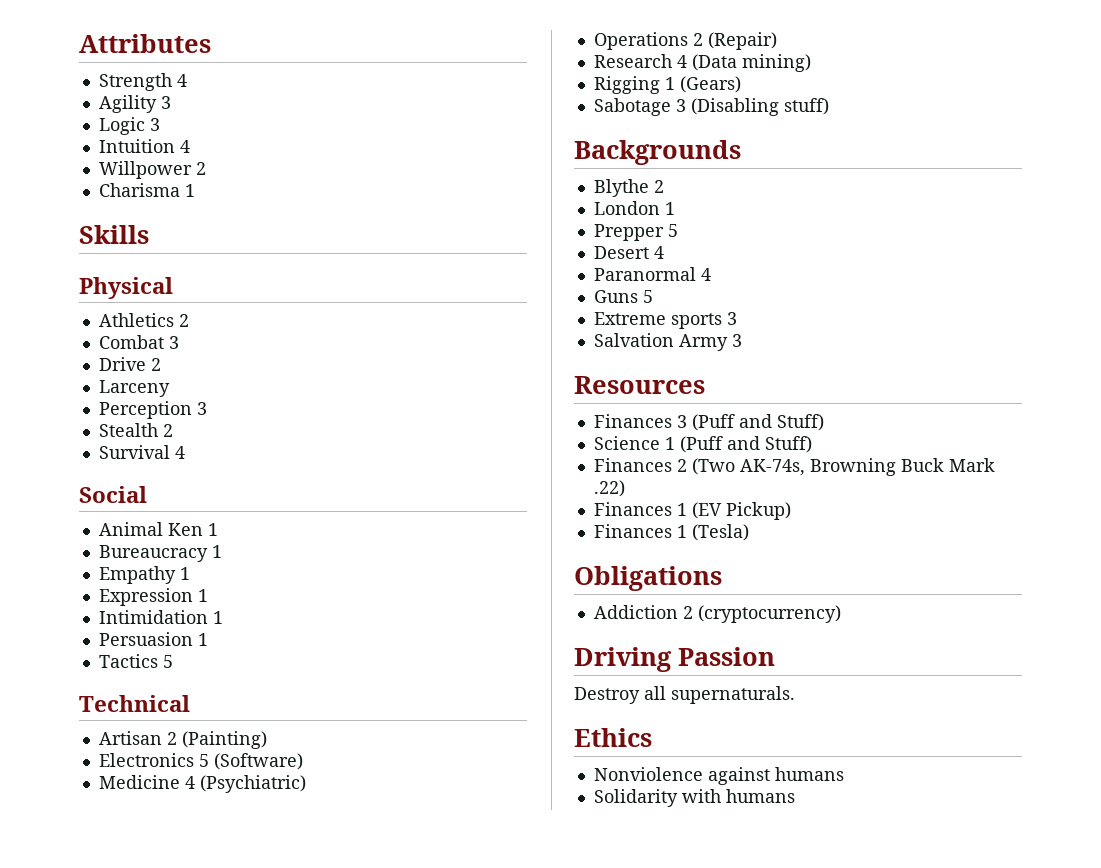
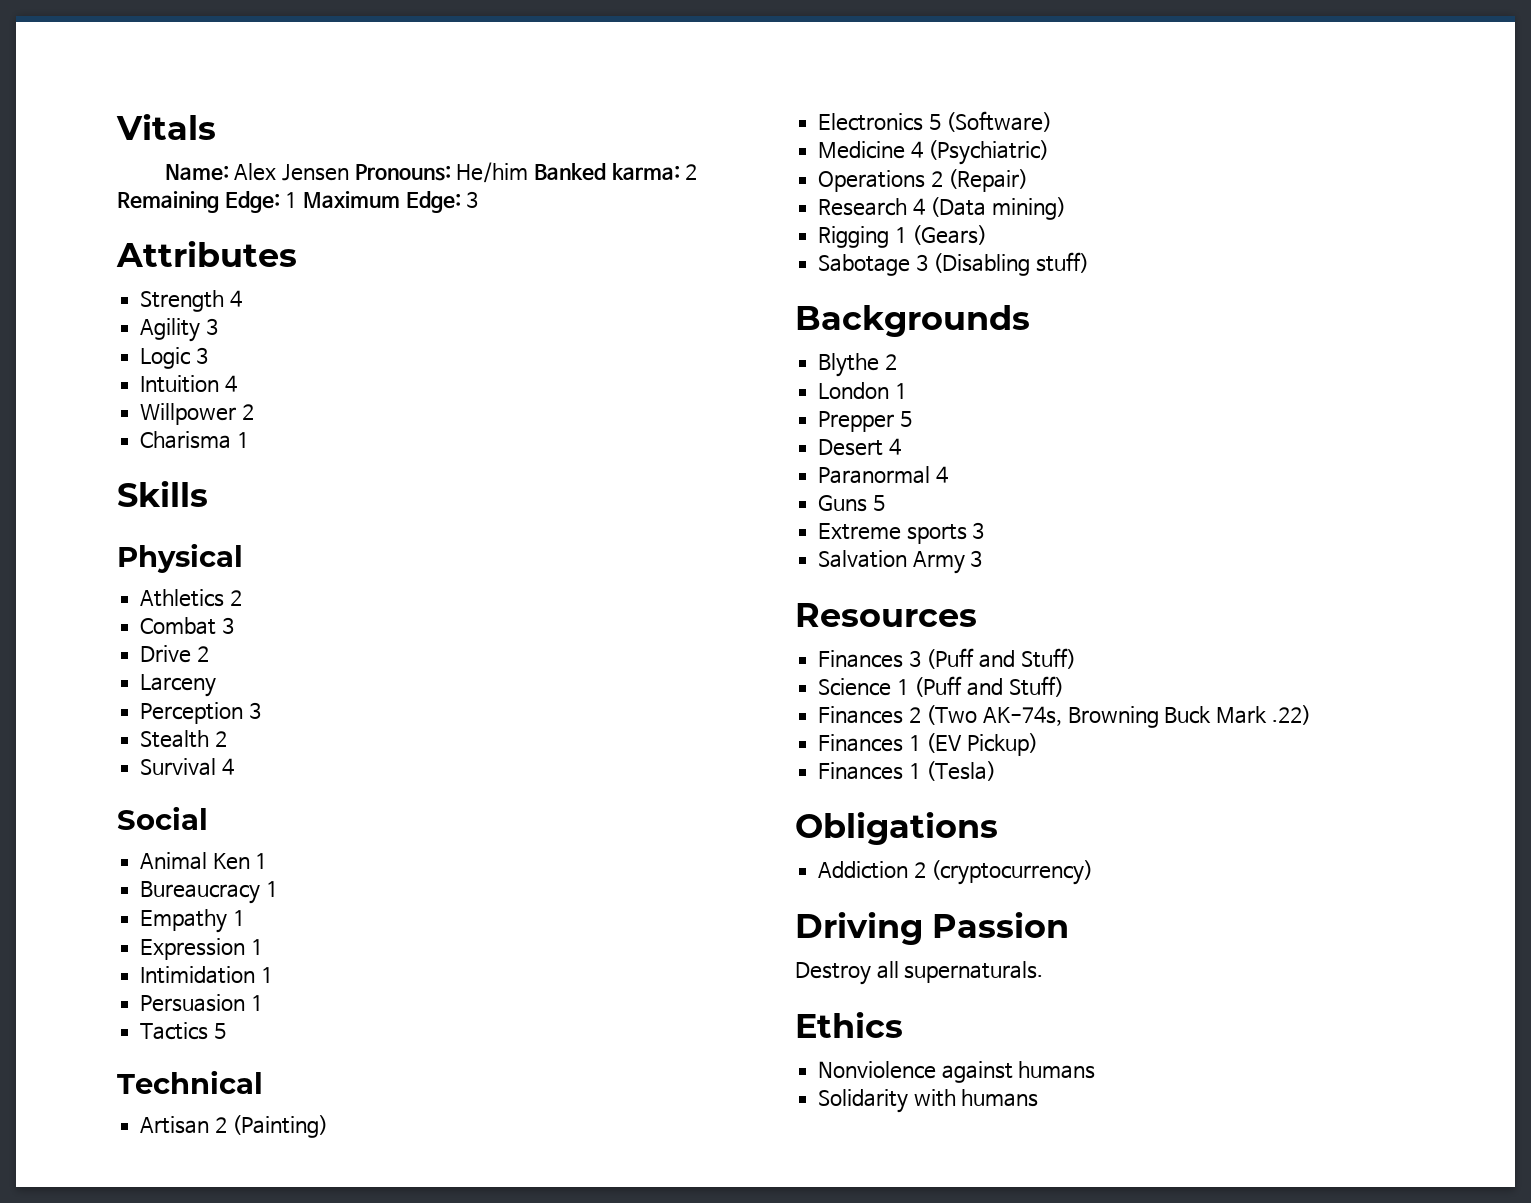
(79, 43) none -> [116,114,216,140] [164,162,698,183] [117,191,479,213] Vitals // Name: Alex Jensen Pronouns: He/him Banked karma: 2 Remaining Edge: 1 Maximum Edge: 3 //

